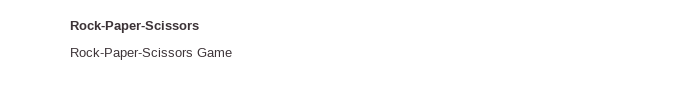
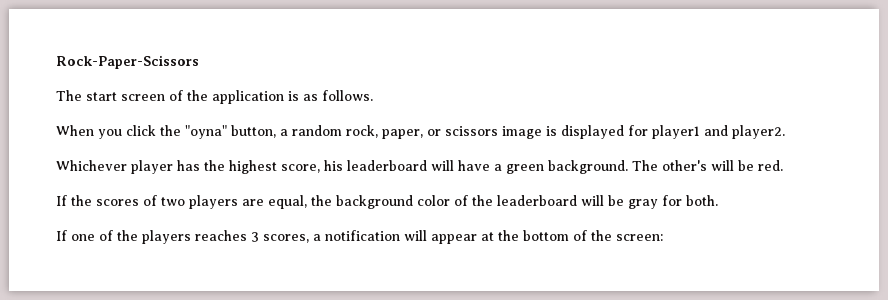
[70,48,232,60] Rock-Paper-Scissors Game -> [56,90,373,104] [56,125,785,139] [56,160,783,174] [56,195,718,209] [56,230,663,244] The start screen of the application is as follows. // When you click the "oyna" button, a random rock, paper, or scissors image is displayed for player1 and player2. // Whichever player has the highest score, his leaderboard will have a green background. The other's will be red. // If the scores of two players are equal, the background color of the leaderboard will be gray for both. // If one of the players reaches 3 scores, a notification will appear at the bottom of the screen:

